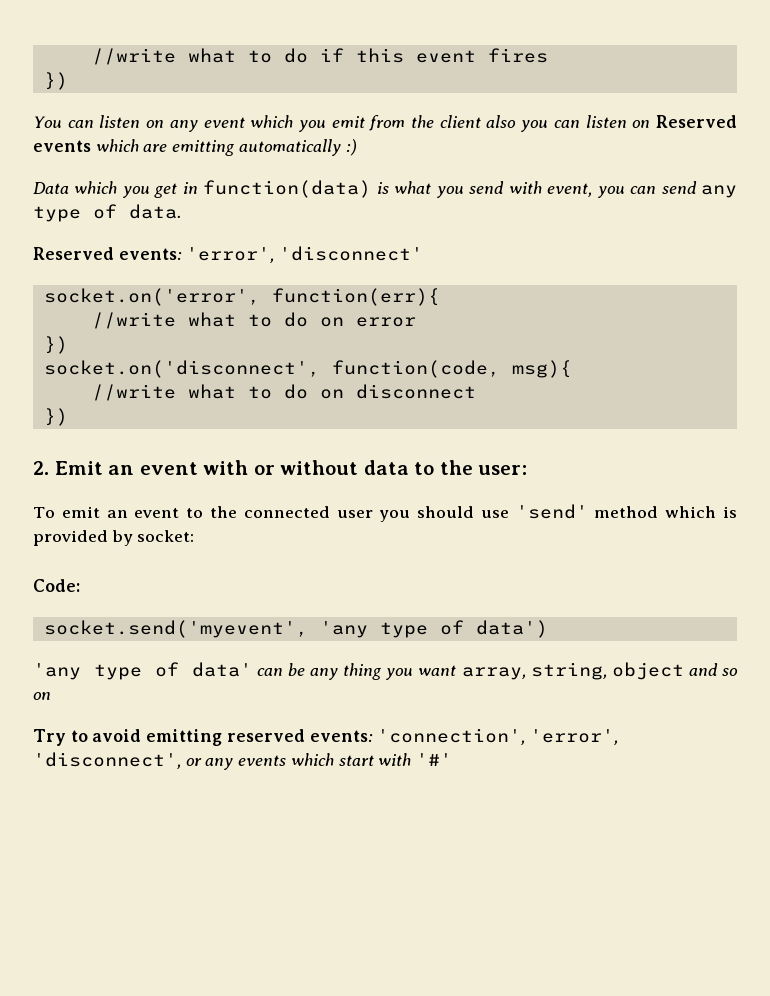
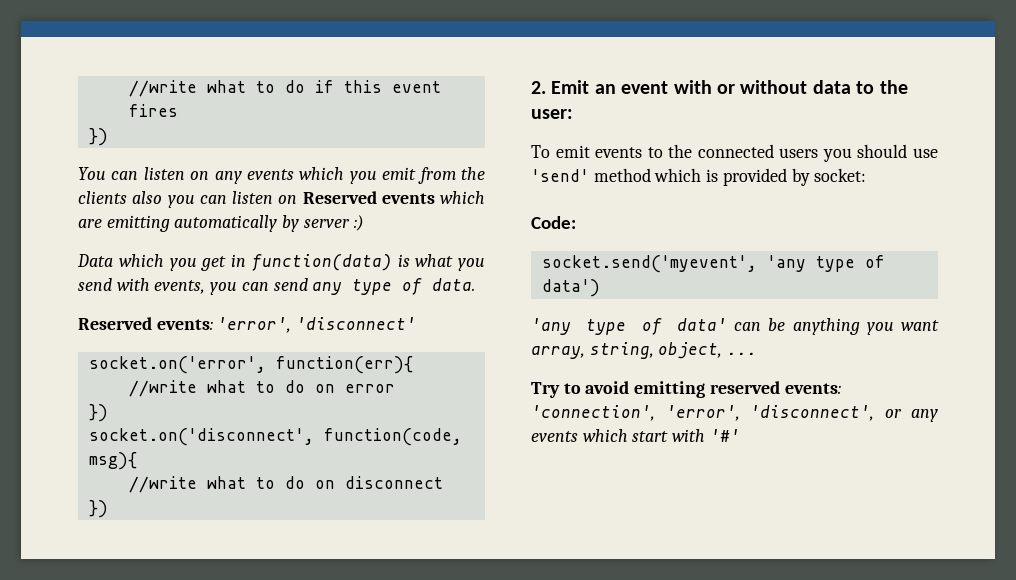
[203,117,245,128] event -> [247,169,294,180] events
[439,115,481,128] client -> [78,191,127,204] clients
(341, 147) none -> [282,215,350,232] by server
[547,183,593,197] event, -> [154,280,206,294] events,
[106,508,180,518] an event -> [595,147,643,158] events
[336,510,373,518] user -> [779,148,819,158] users
[310,663,383,680] any thing -> [792,318,860,335] anything
[611,662,738,680] [33,692,51,700] object and so on -> [658,342,758,359] object, ...

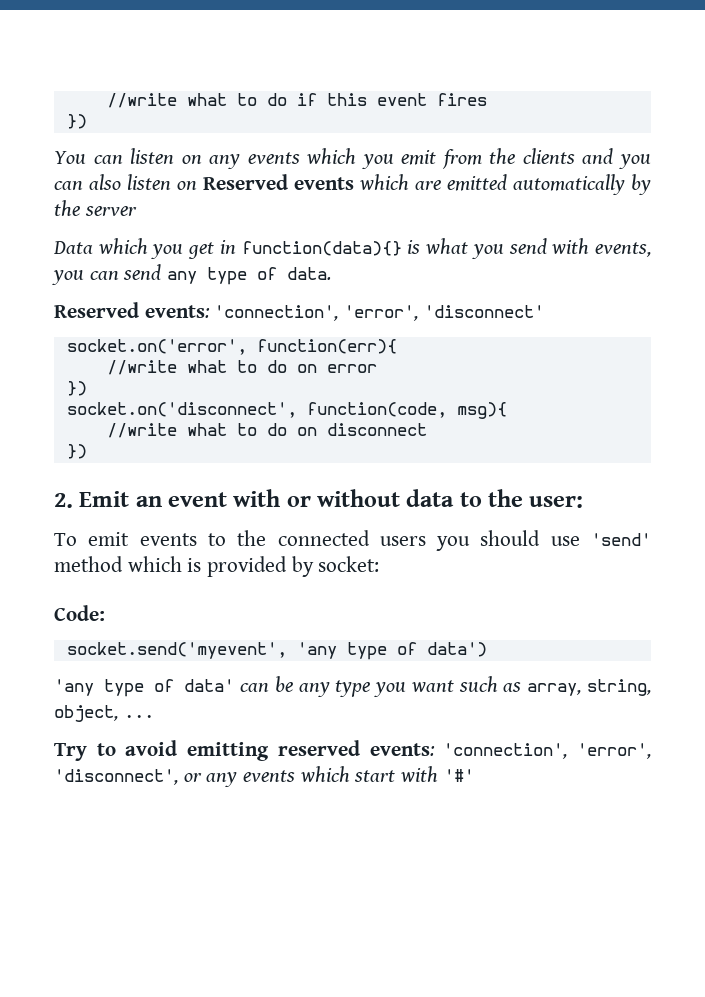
[132,191,227,208] also you can -> [582,148,651,169] [54,174,121,190] and you can also
[106,215,170,232] emitting -> [447,174,507,191] emitted
(300, 223) none -> [54,200,80,216] the
[353,215,364,231] :) -> (137, 211) none
[251,254,392,271] function(data) -> [241,241,402,256] function(data){}
(213, 324) none -> [214,305,339,321] 'connection',
[792,318,939,335] anything you want -> [298,676,522,697] any type you want such as

